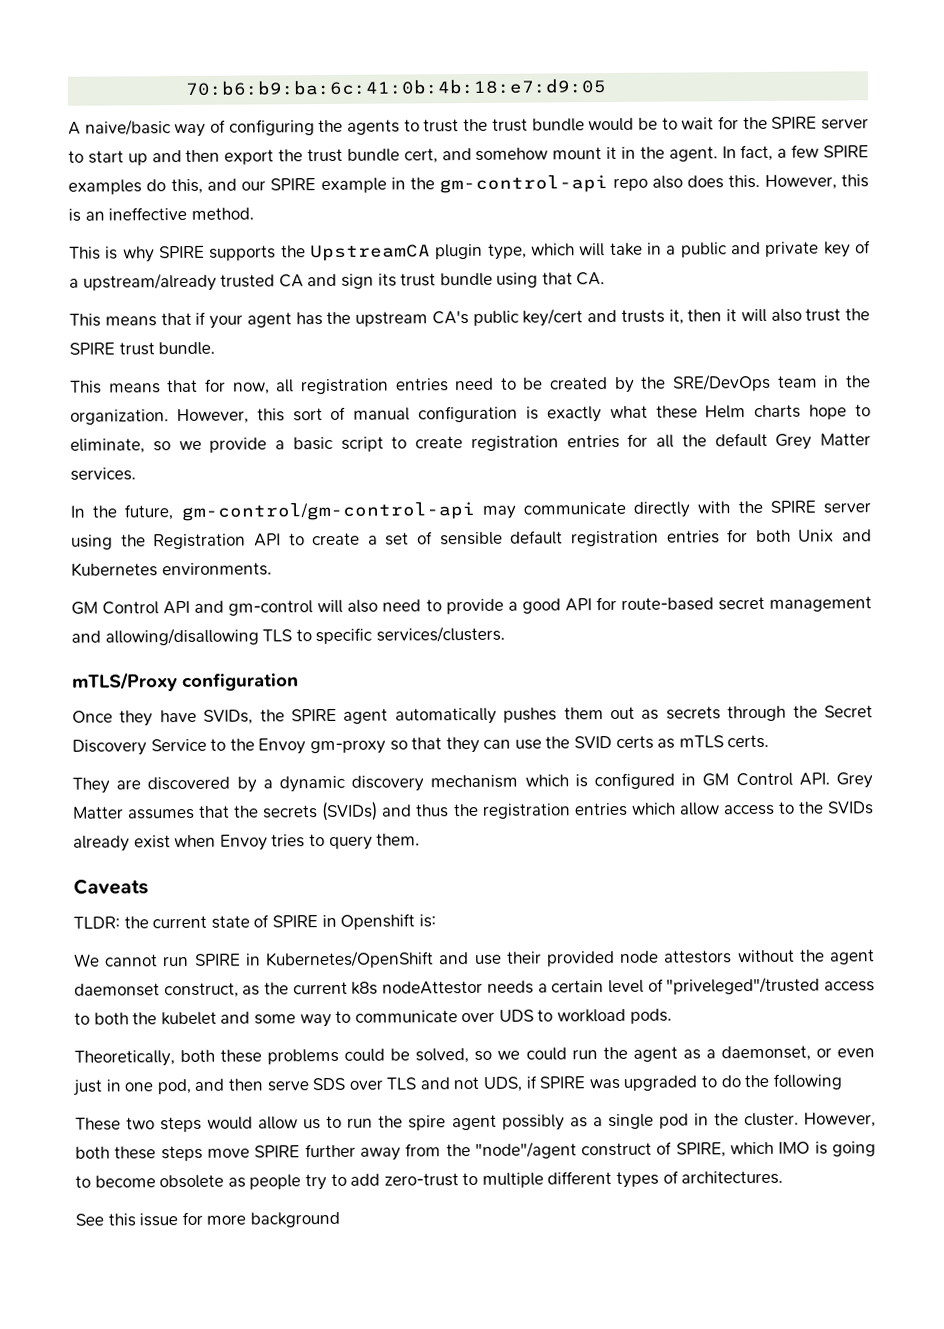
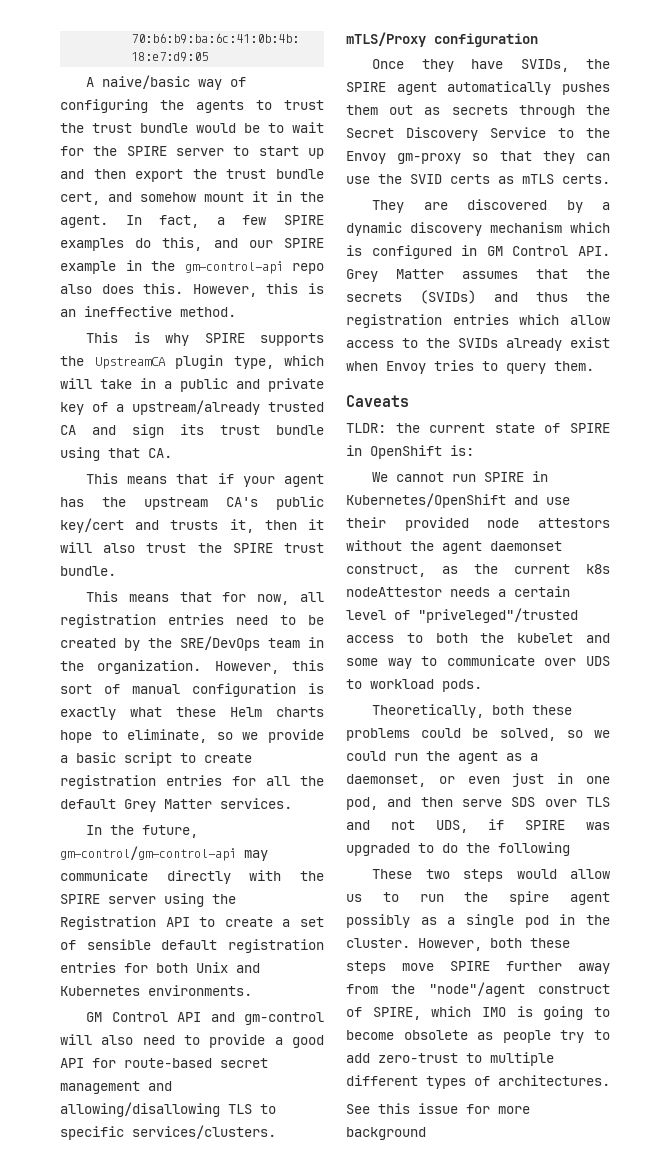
[340,913,416,930] Openshift -> [370,445,442,459] OpenShift

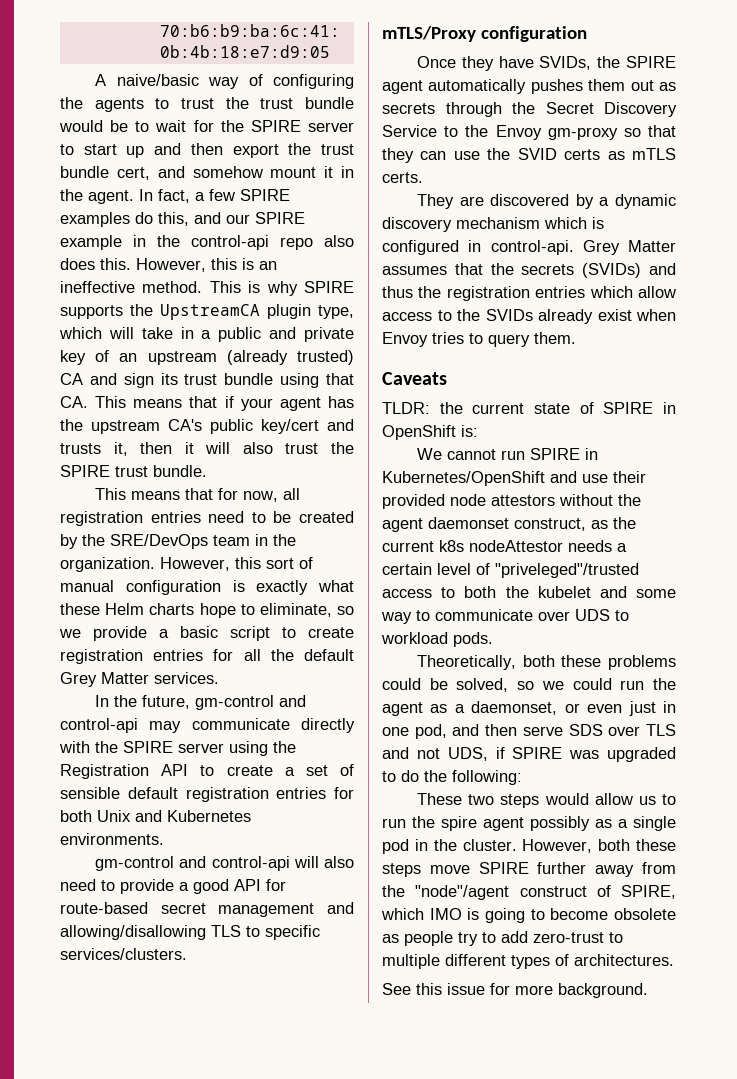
[184,261,283,274] gm-control-api -> [191,235,269,250] control-api
(236, 312) // -> (203, 287) none
[116,400,324,415] a upstream/already trusted -> [119,350,354,365] an upstream (already trusted)
(172, 453) // -> (88, 402) none
[60,846,236,861] gm-control/gm-control-api -> [195,695,307,710] [60,718,138,733] gm-control and control-api
[86,1012,324,1025] GM Control API and gm-control -> [95,856,290,871] gm-control and control-api
[486,246,610,256] GM Control API. -> [490,240,574,255] control-api.
[498,842,570,856] following -> [452,770,522,785] following:
[346,1127,426,1140] background -> [558,983,648,998] background.

